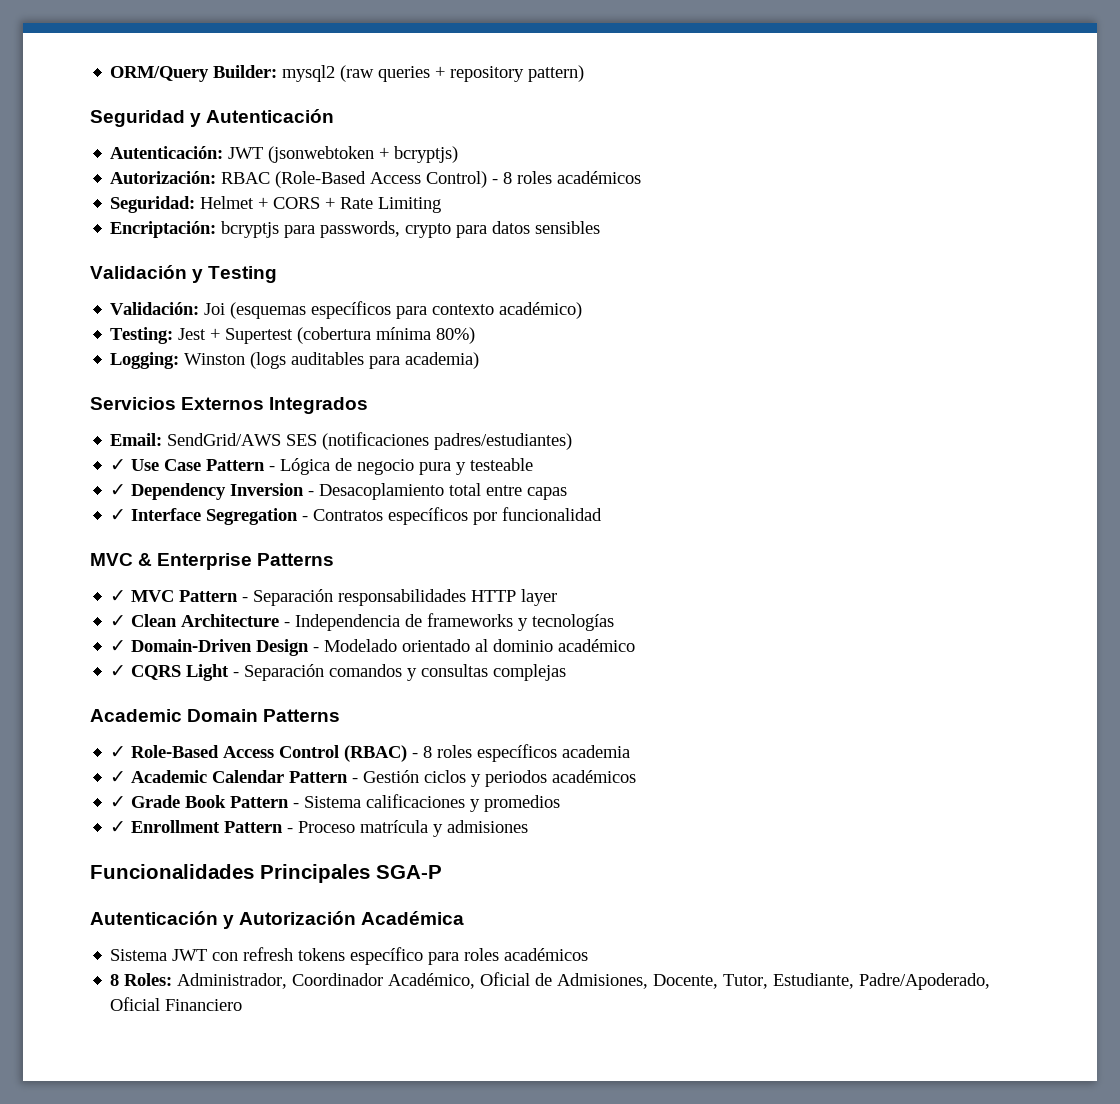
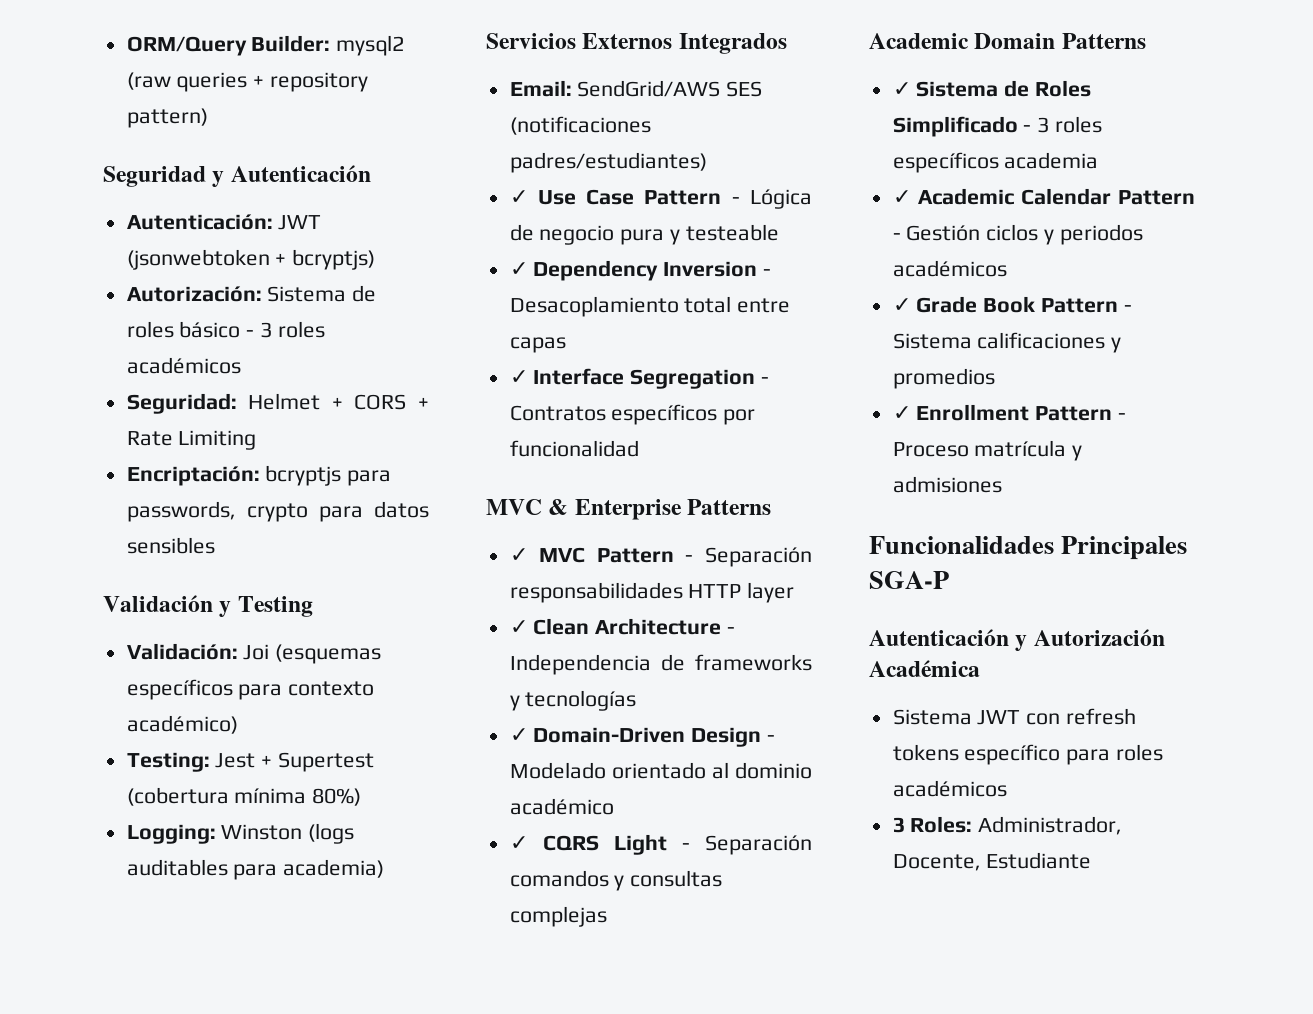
[221,171,513,188] RBAC (Role-Based Access Control) - 8 -> [267,285,377,302] [126,321,273,338] Sistema de roles básico - 3
[131,745,433,762] Role-Based Access Control (RBAC) - 8 -> [916,80,1092,97] [892,116,1050,137] Sistema de Roles Simplificado - 3
[110,974,120,986] 8 -> [892,817,905,833] 3
[292,972,991,990] [110,997,243,1011] Coordinador Académico, Oficial de Admisiones, Docente, Tutor, Estudiante, Padre/Apoderado, Oficial Financiero -> [892,852,1092,871] Docente, Estudiante

